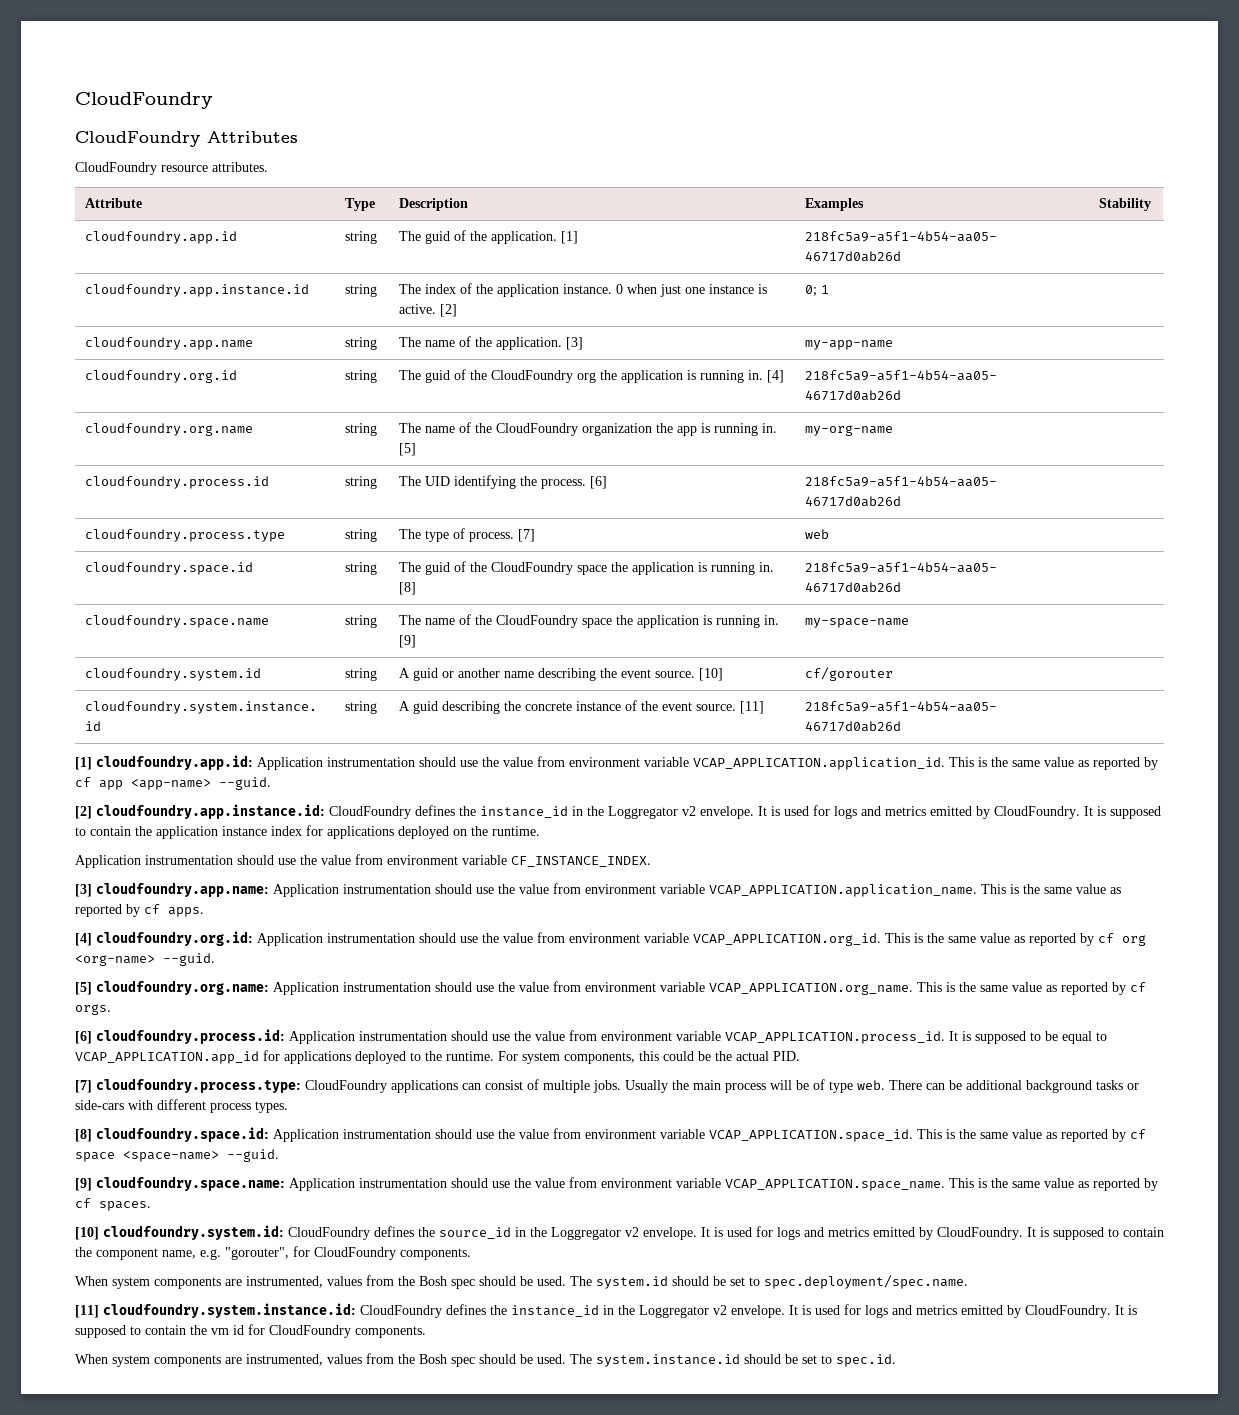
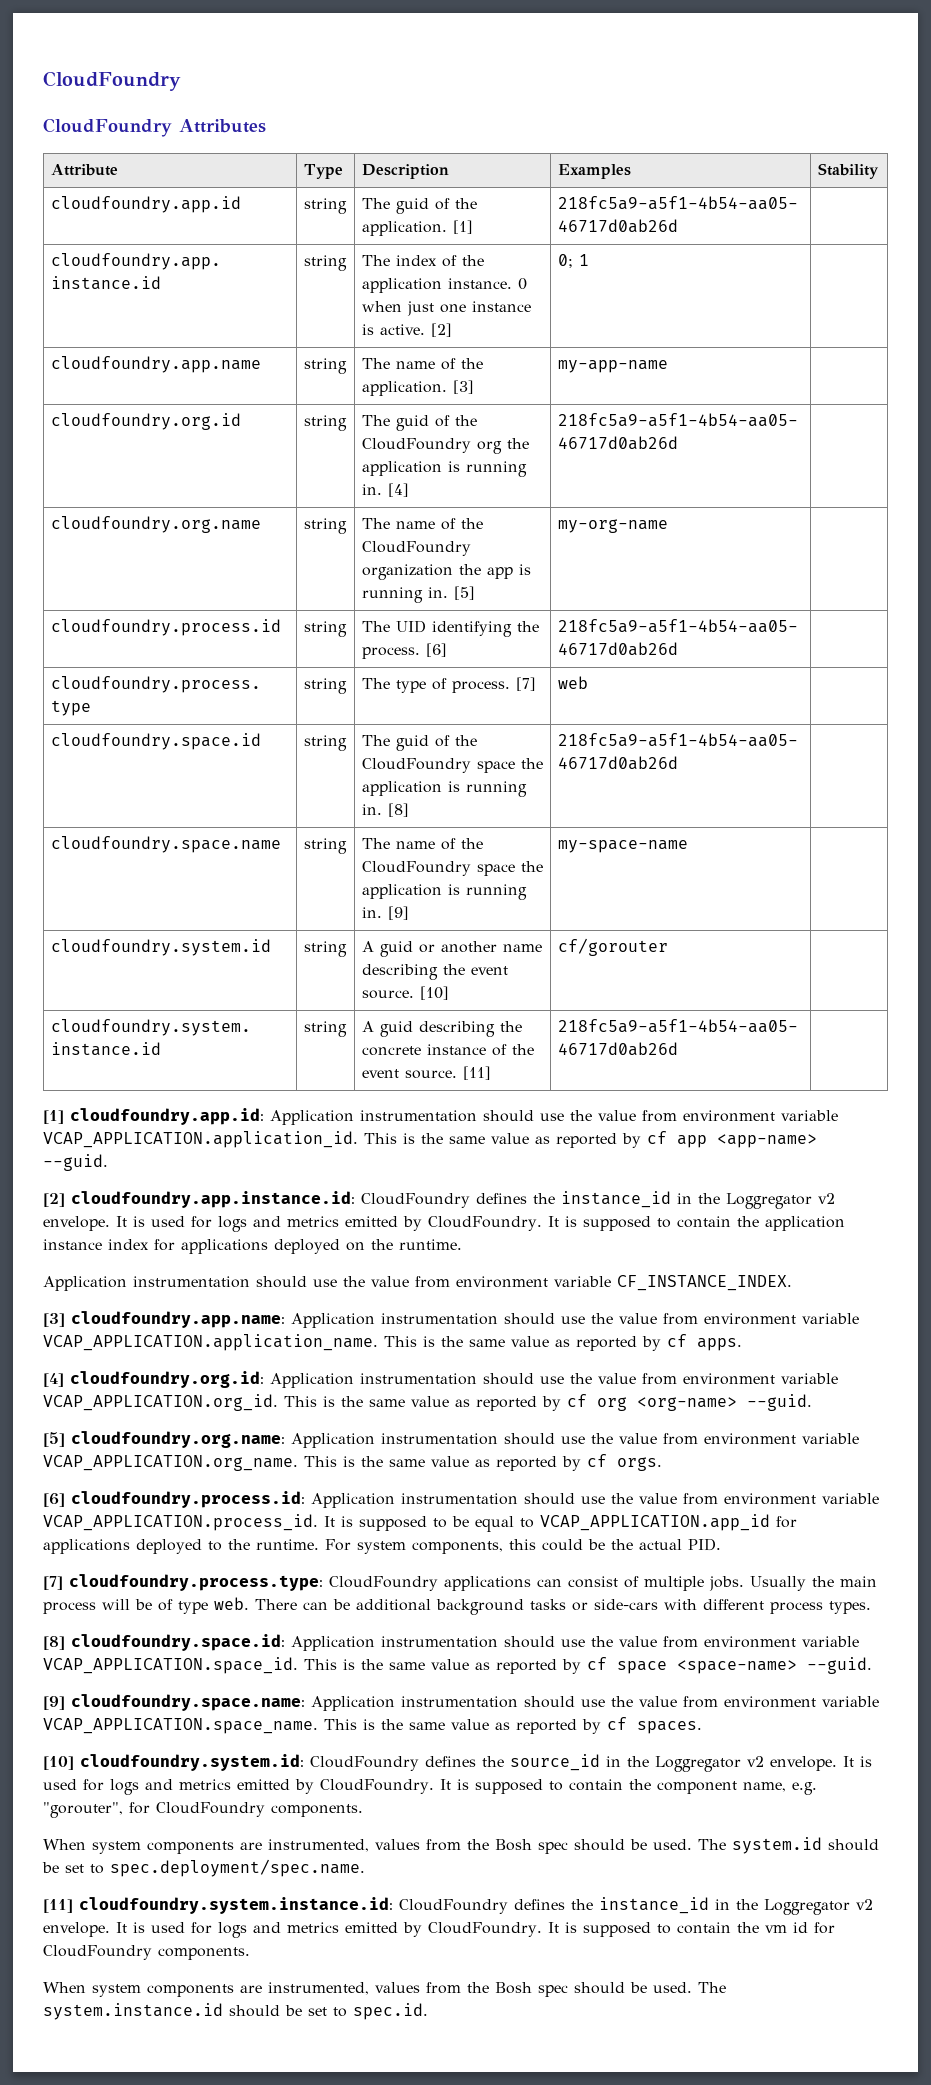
[75,162,268,175] // CloudFoundry resource attributes. -> (266, 126) none

